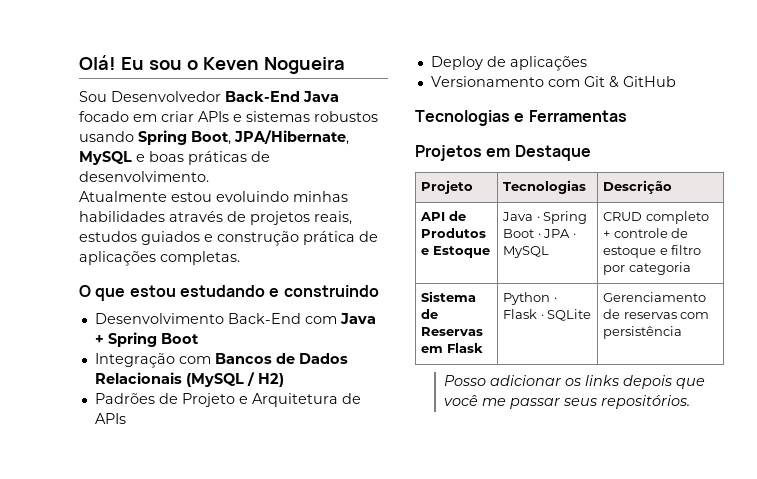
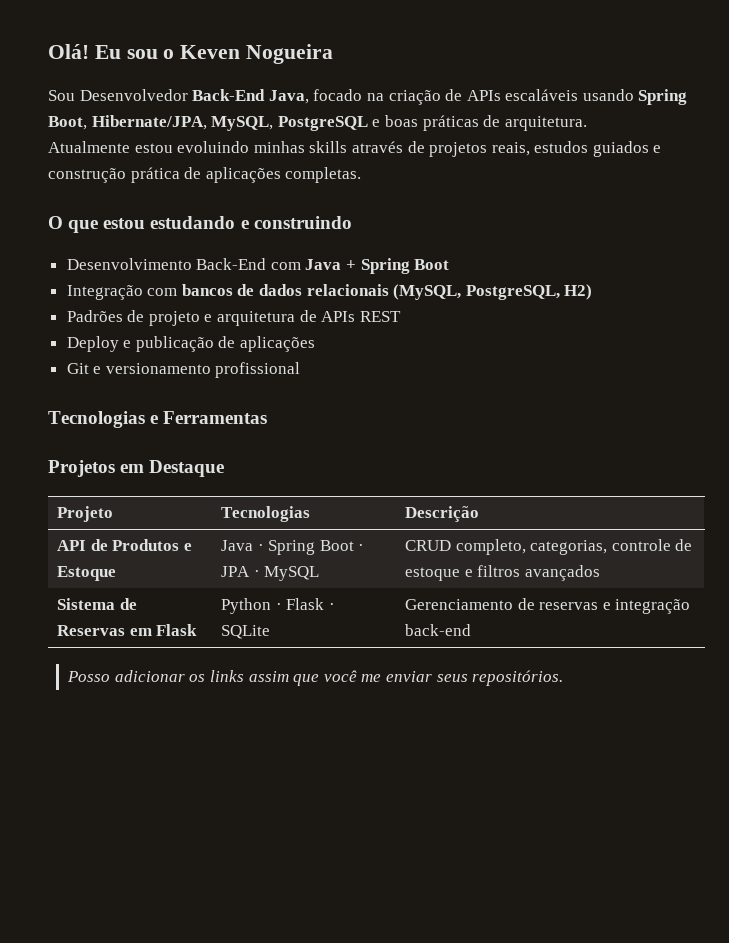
[303,91,339,102] [79,111,378,122] [79,130,349,145] [79,151,132,165] Java focado em criar APIs e sistemas robustos usando Spring Boot, JPA/Hibernate, MySQL -> [268,89,688,105] [48,115,368,131] Java, focado na criação de APIs escaláveis usando Spring Boot, Hibernate/JPA, MySQL, PostgreSQL
[79,171,209,182] desenvolvimento. -> [504,116,587,131] arquitetura.
[79,211,165,222] habilidades -> [309,141,348,153] skills
[214,353,348,364] [94,372,255,387] Bancos de Dados Relacionais (MySQL / -> [181,284,560,300] bancos de dados relacionais (MySQL, PostgreSQL,
[181,393,361,407] [94,413,126,424] Projeto e Arquitetura de APIs -> [148,310,401,326] projeto e arquitetura de APIs REST
(483, 63) none -> [123,336,214,352] e publicação
[430,76,676,88] Versionamento com Git & GitHub -> [66,362,301,378] Git e versionamento profissional
[645,211,709,224] [603,230,611,238] completo + -> [455,539,608,555] completo, categorias,
[671,245,702,255] [603,262,691,275] filtro por categoria -> [477,565,600,581] filtros avançados
[680,312,710,319] [603,326,683,339] com persistência -> [602,599,691,614] [404,624,471,636] e integração back-end
[622,375,672,389] depois -> [248,671,289,682] assim
[509,398,561,409] passar -> [385,671,432,682] enviar

